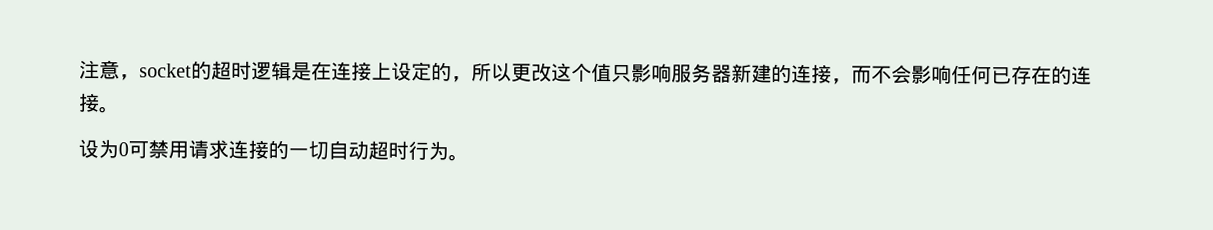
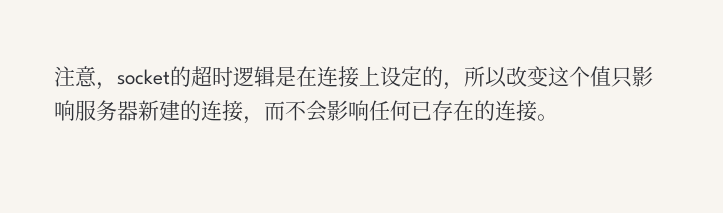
[511,62,552,82] 更改 -> [506,66,548,87] 改变
[78,138,469,162] // 设为0可禁用请求连接的一切自动超时行为。 -> (558, 117) none

